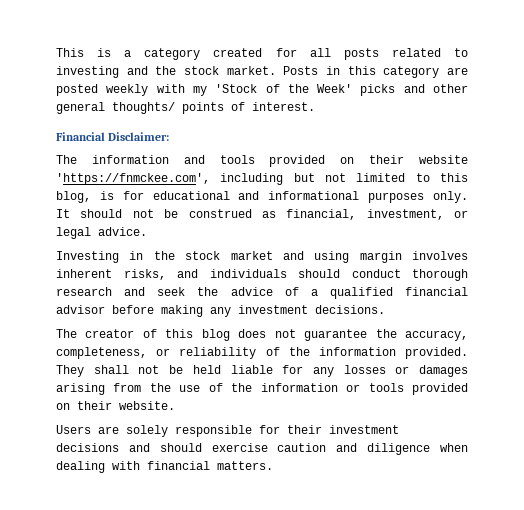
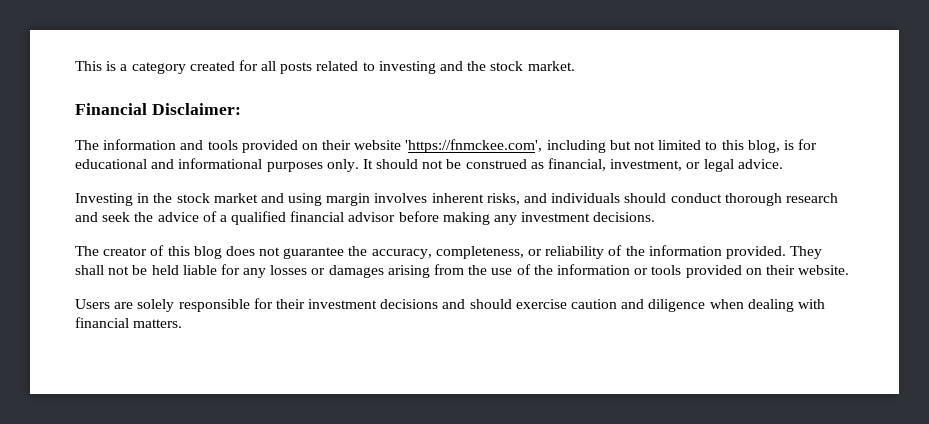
[283,66,469,78] [56,84,469,96] [56,102,315,114] Posts in this category are posted weekly with my 'Stock of the Week' picks and other general thoughts/ points of interest. -> (575, 66) none

